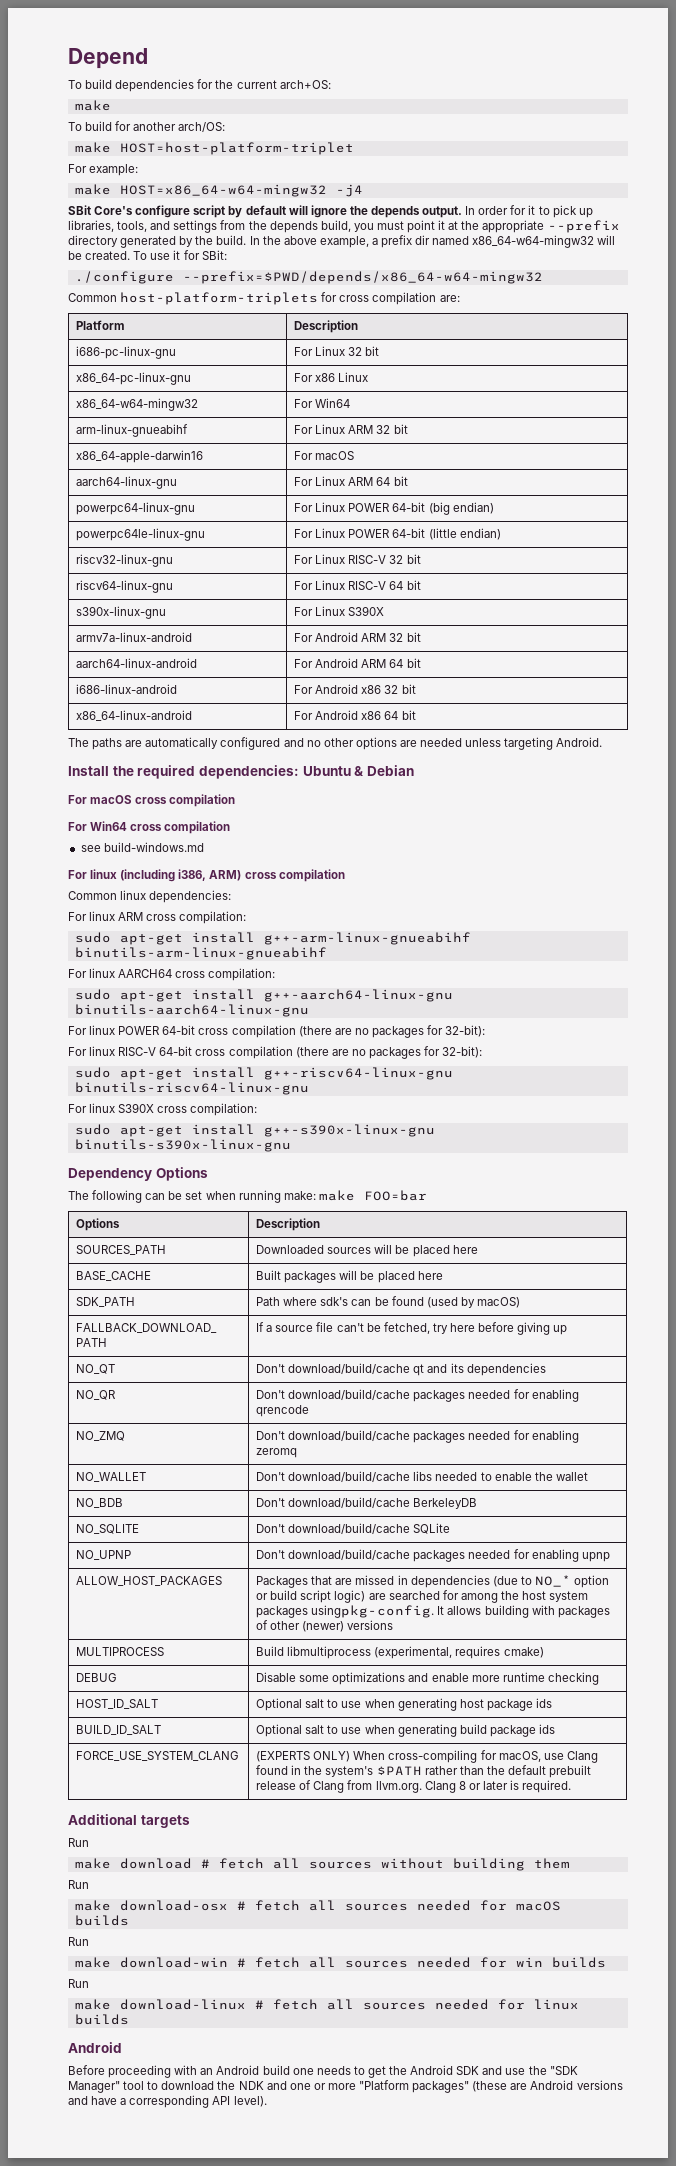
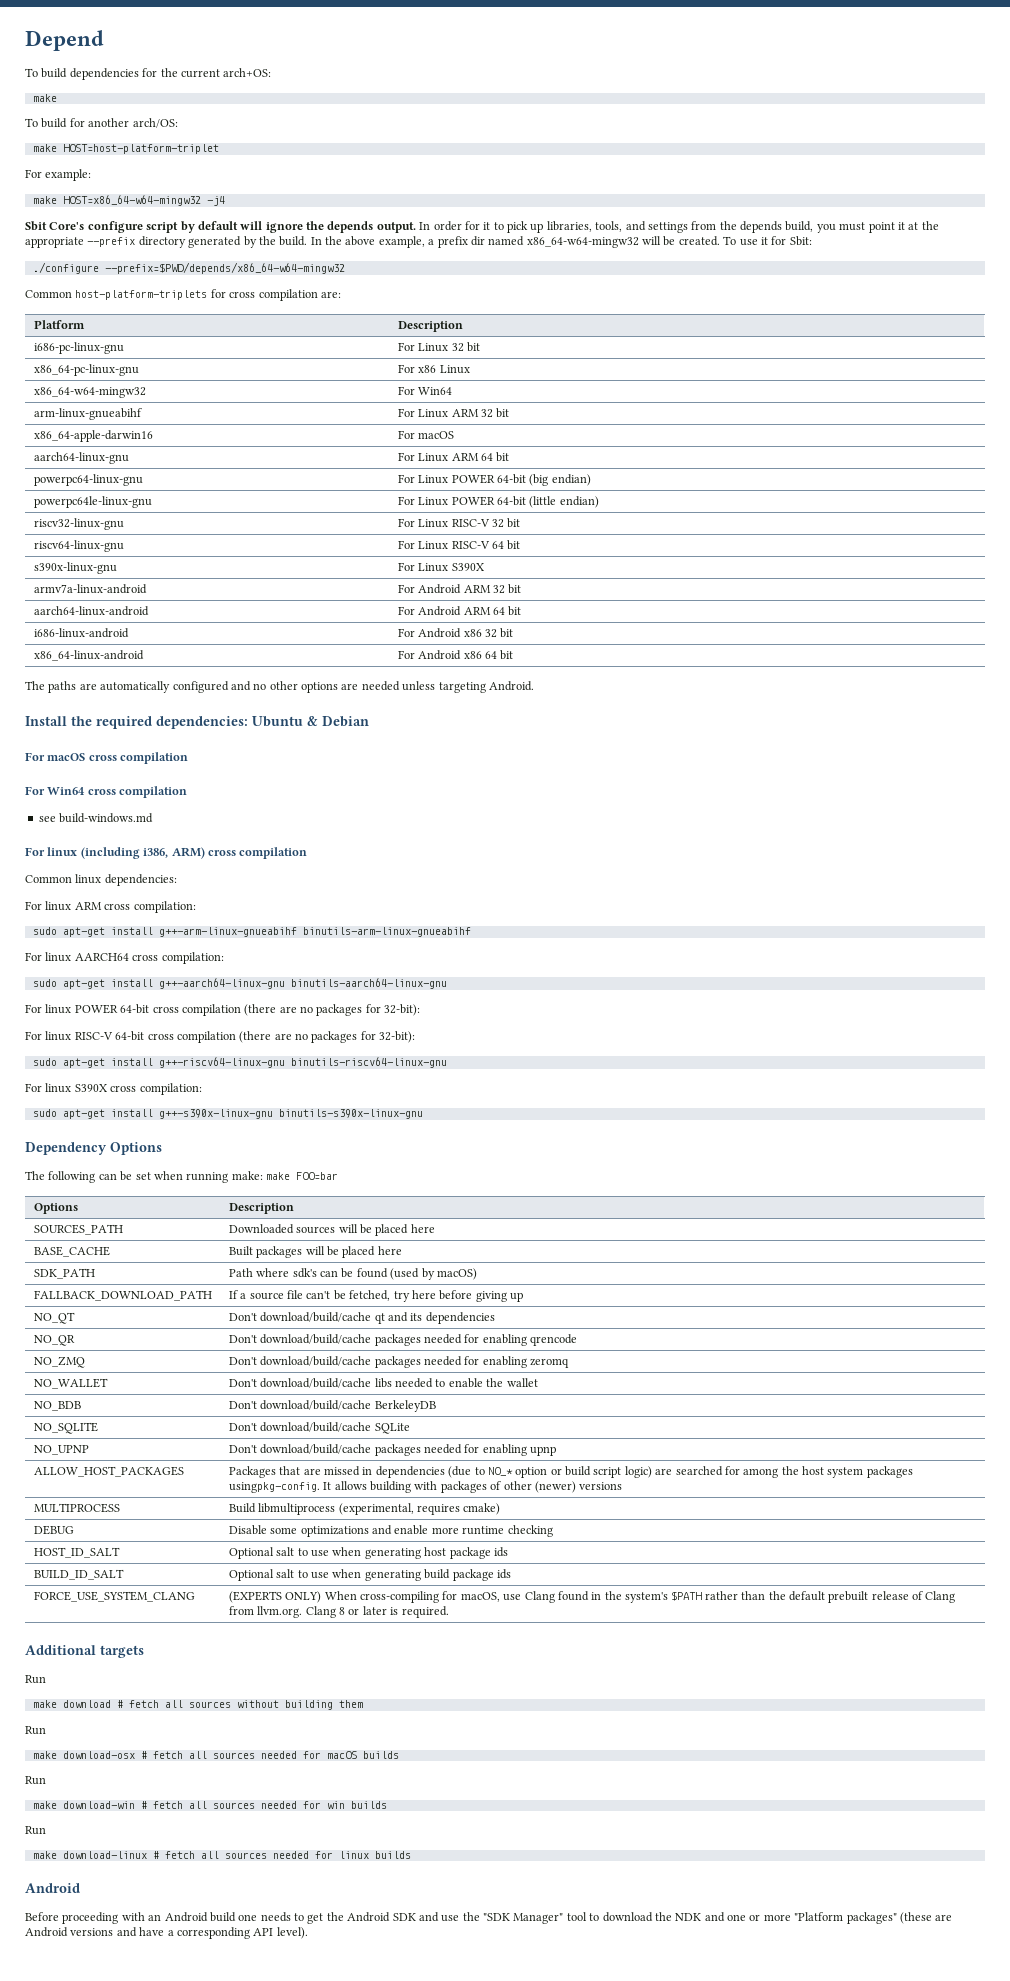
[68,205,91,215] SBit -> [25,221,47,231] Sbit
[201,250,227,260] SBit: -> [789,236,812,246] Sbit:

